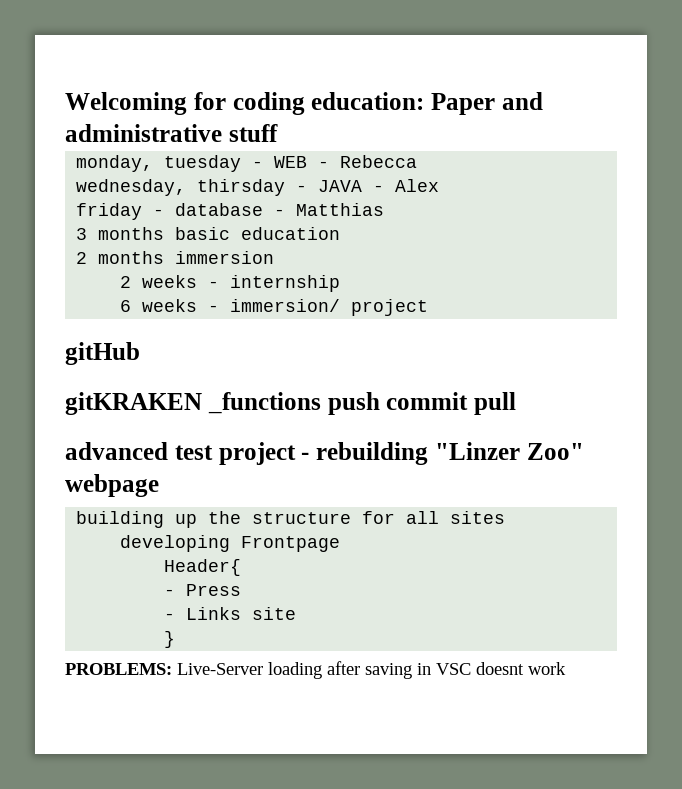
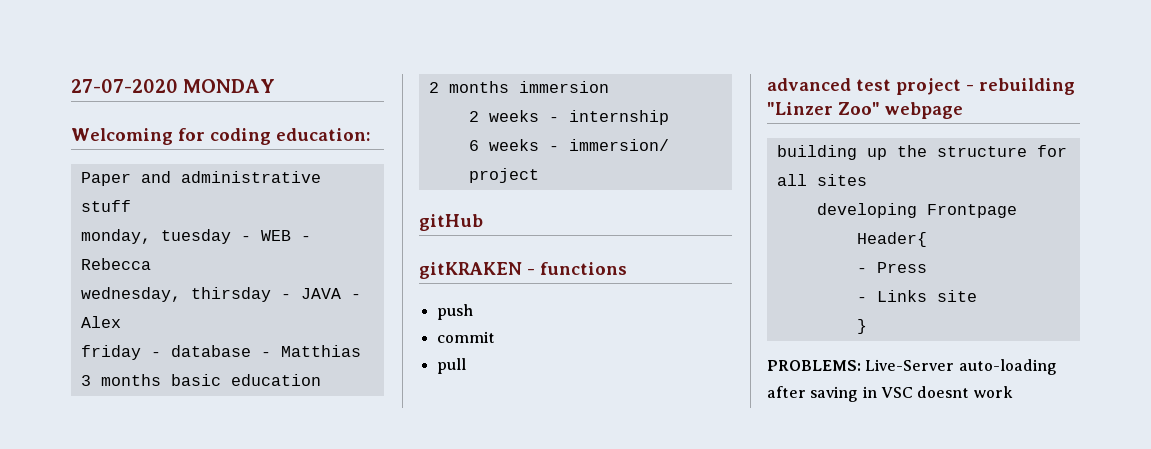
(65, 103) none -> [71,79,276,93] 27-07-2020 MONDAY //
(425, 101) none -> (371, 134) //
[207,392,321,414] _functions -> [527,262,627,275] - functions //
(380, 403) none -> (473, 312) //
(469, 401) none -> (495, 337) //
[268,662,322,679] loading -> [958,359,1057,375] auto-loading

